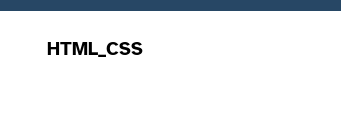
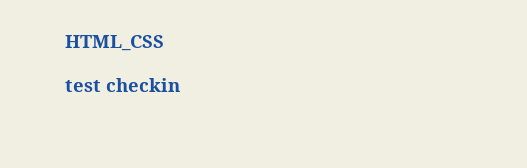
(143, 49) none -> [65,78,180,92] // test checkin

